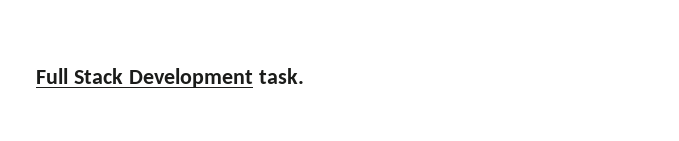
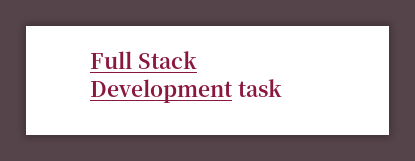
[258,68,304,84] task. -> [237,79,282,97] task

